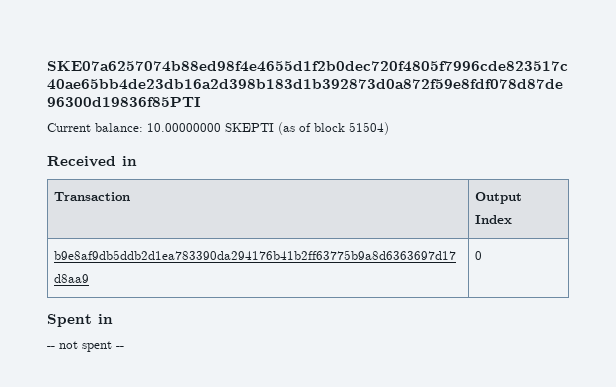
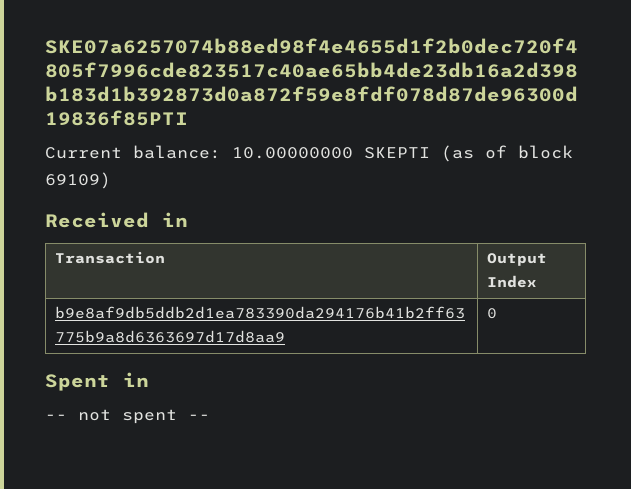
[349,122,389,135] 51504) -> [45,172,111,189] 69109)

